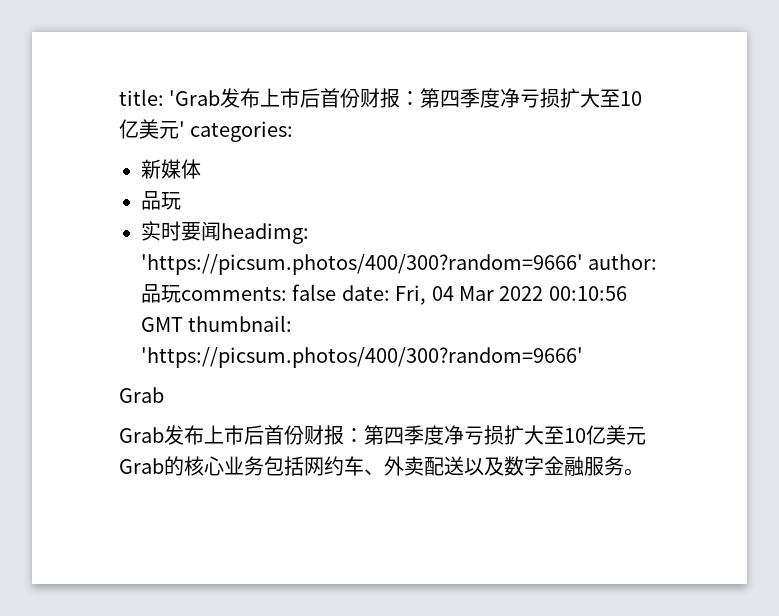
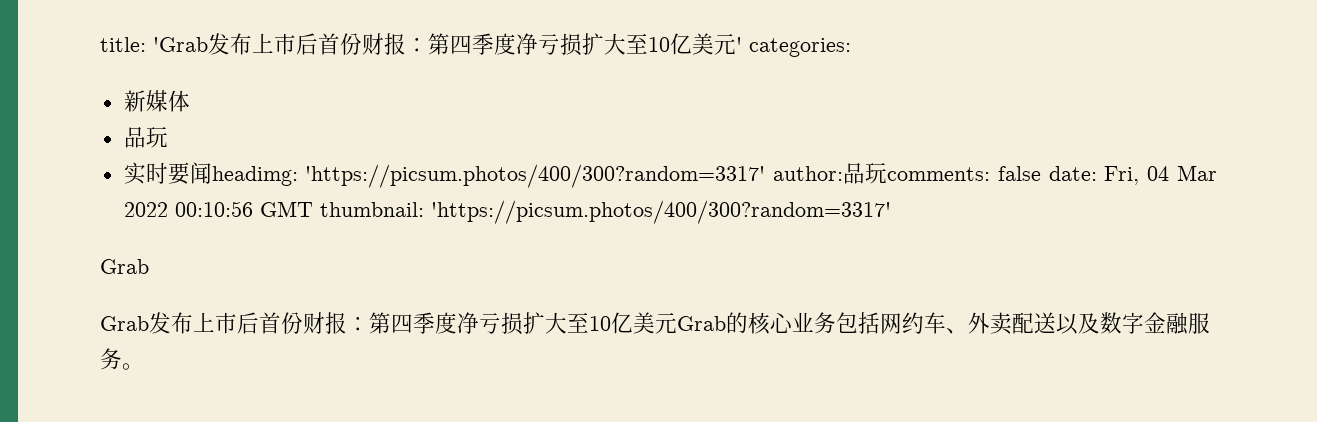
[141,254,583,275] 'https://picsum.photos/400/300?random=9666' -> [305,164,766,188] 'https://picsum.photos/400/300?random=3317'
[141,347,583,368] 'https://picsum.photos/400/300?random=9666' -> [430,200,891,224] 'https://picsum.photos/400/300?random=3317'

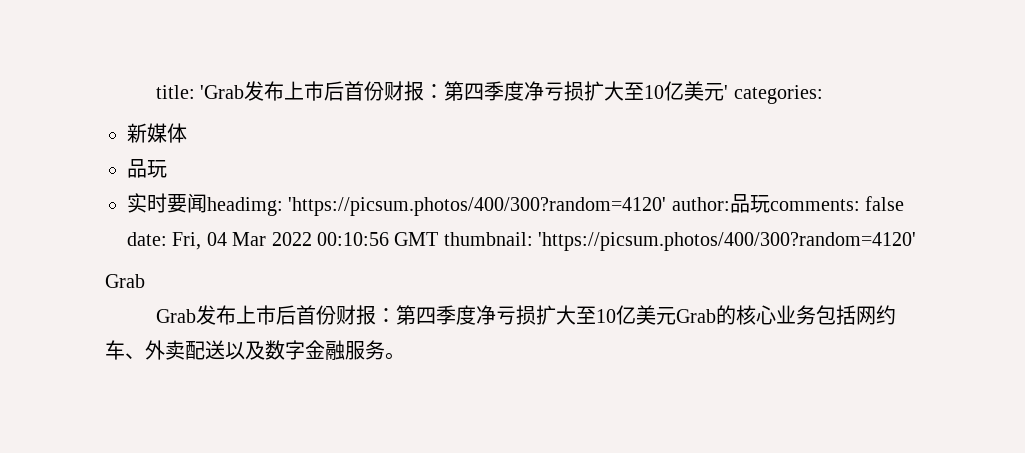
[305,164,766,188] 'https://picsum.photos/400/300?random=3317' -> [288,197,667,216] 'https://picsum.photos/400/300?random=4120'
[430,200,891,224] 'https://picsum.photos/400/300?random=3317' -> [538,232,917,251] 'https://picsum.photos/400/300?random=4120'

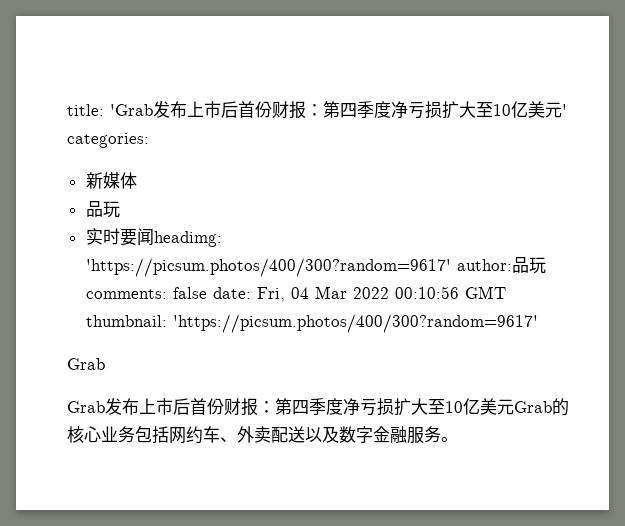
[288,197,667,216] 'https://picsum.photos/400/300?random=4120' -> [85,258,451,277] 'https://picsum.photos/400/300?random=9617'
[538,232,917,251] 'https://picsum.photos/400/300?random=4120' -> [172,314,538,333] 'https://picsum.photos/400/300?random=9617'

